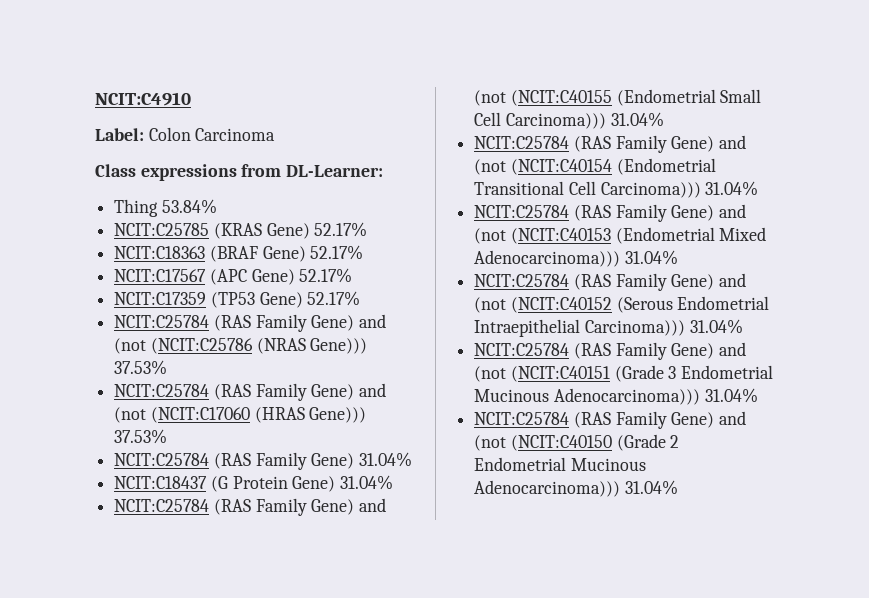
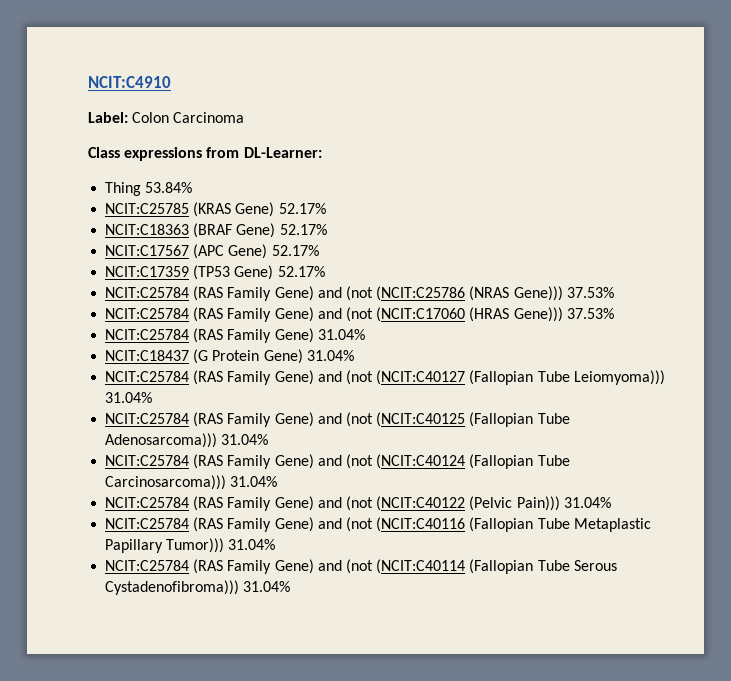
[510,89,762,106] [474,112,664,129] [474,135,747,153] [474,158,716,175] [474,181,759,198] [474,204,747,222] [474,227,767,244] [474,250,678,267] [474,273,747,291] [474,296,770,313] [474,319,743,337] [474,342,747,360] [474,365,774,382] [474,388,758,405] [474,411,747,429] [474,434,680,451] [474,457,646,471] [474,480,621,497] (NCIT:C40155 (Endometrial Small Cell Carcinoma))) 31.04% // NCIT:C25784 (RAS Family Gene) and (not (NCIT:C40154 (Endometrial Transitional Cell Carcinoma))) 31.04% // NCIT:C25784 (RAS Family Gene) and (not (NCIT:C40153 (Endometrial Mixed Adenocarcinoma))) 31.04% // NCIT:C25784 (RAS Family Gene) and (not (NCIT:C40152 (Serous Endometrial Intraepithelial Carcinoma))) 31.04% // NCIT:C25784 (RAS Family Gene) and (not (NCIT:C40151 (Grade 3 Endometrial Mucinous Adenocarcinoma))) 31.04% // NCIT:C25784 (RAS Family Gene) and (not (NCIT:C40150 (Grade 2 Endometrial Mucinous Adenocarcinoma))) -> [376,370,665,385] [105,392,153,403] [105,412,570,427] [105,433,269,448] [105,454,570,469] [105,475,278,490] [105,496,611,511] [105,517,651,532] [105,538,276,553] [105,559,617,574] [105,580,240,595] (NCIT:C40127 (Fallopian Tube Leiomyoma))) 31.04% // NCIT:C25784 (RAS Family Gene) and (not (NCIT:C40125 (Fallopian Tube Adenosarcoma))) 31.04% // NCIT:C25784 (RAS Family Gene) and (not (NCIT:C40124 (Fallopian Tube Carcinosarcoma))) 31.04% // NCIT:C25784 (RAS Family Gene) and (not (NCIT:C40122 (Pelvic Pain))) 31.04% // NCIT:C25784 (RAS Family Gene) and (not (NCIT:C40116 (Fallopian Tube Metaplastic Papillary Tumor))) 31.04% // NCIT:C25784 (RAS Family Gene) and (not (NCIT:C40114 (Fallopian Tube Serous Cystadenofibroma)))

